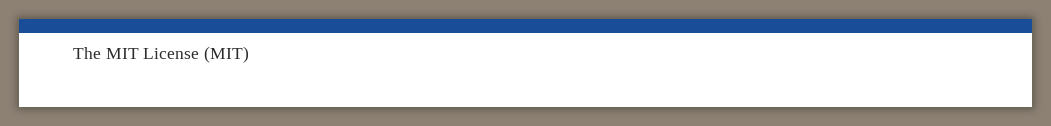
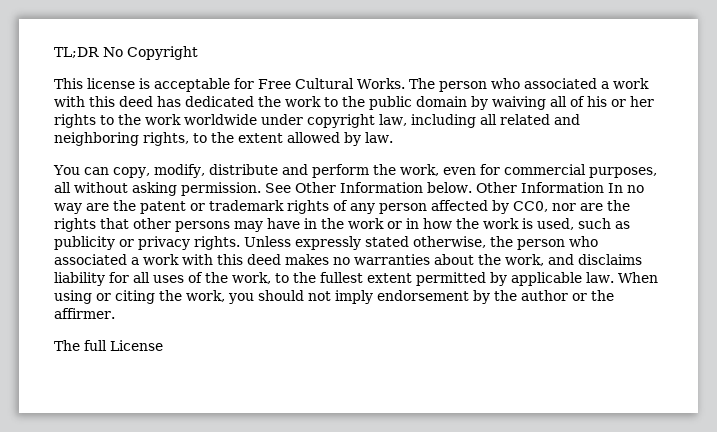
[73,46,250,63] The MIT License (MIT) -> [54,46,198,60] [54,78,649,92] [54,96,654,110] [54,114,580,128] [54,132,393,146] [53,164,657,178] [54,182,644,196] [54,200,630,214] [54,218,630,232] [54,236,598,250] [54,254,642,266] [54,272,658,286] [54,290,614,304] [54,308,115,319] [54,340,163,351] TL;DR No Copyright // This license is acceptable for Free Cultural Works. The person who associated a work with this deed has dedicated the work to the public domain by waiving all of his or her rights to the work worldwide under copyright law, including all related and neighboring rights, to the extent allowed by law. // You can copy, modify, distribute and perform the work, even for commercial purposes, all without asking permission. See Other Information below. Other Information In no way are the patent or trademark rights of any person affected by CC0, nor are the rights that other persons may have in the work or in how the work is used, such as publicity or privacy rights. Unless expressly stated otherwise, the person who associated a work with this deed makes no warranties about the work, and disclaims liability for all uses of the work, to the fullest extent permitted by applicable law. When using or citing the work, you should not imply endorsement by the author or the affirmer. // The full License

